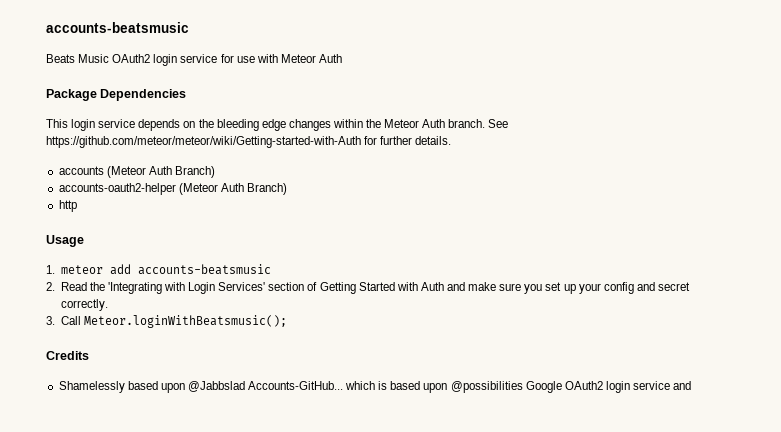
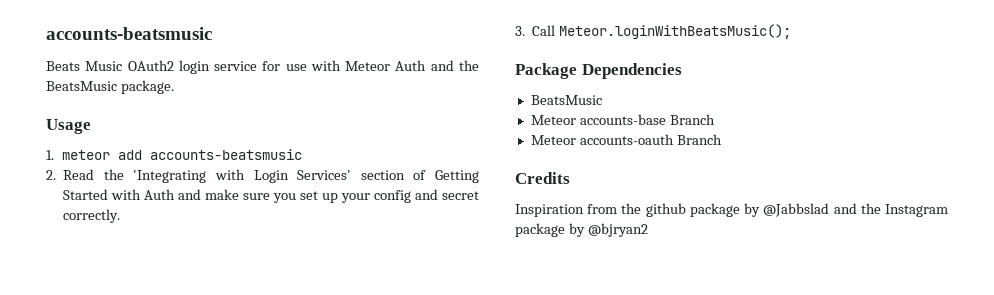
[46,89,187,101] [46,119,509,131] [46,136,452,148] [58,166,215,178] [58,183,287,195] [58,200,77,212] // Package Dependencies // This login service depends on the bleeding edge changes within the Meteor Auth branch. See https://github.com/meteor/meteor/wiki/Getting-started-with-Auth for further details. // accounts (Meteor Auth Branch) // accounts-oauth2-helper (Meteor Auth Branch) // http -> [430,60,479,71] [46,80,174,94] and the BeatsMusic package.
[83,315,287,328] [46,351,89,360] [58,381,692,393] Meteor.loginWithBeatsmusic(); // Credits // Shamelessly based upon @Jabbslad Accounts-GitHub... which is based upon @possibilities Google OAuth2 login service and -> [559,24,792,39] [515,63,682,79] [530,95,602,105] [530,114,715,125] [530,134,722,145] [515,172,570,184] [515,203,948,217] [515,223,648,237] Meteor.loginWithBeatsMusic(); // Package Dependencies // BeatsMusic // Meteor accounts-base Branch // Meteor accounts-oauth Branch // Credits // Inspiration from the github package by @Jabbslad and the Instagram package by @bjryan2

